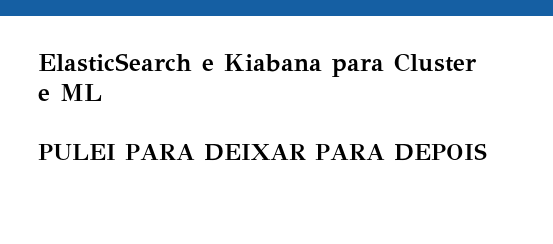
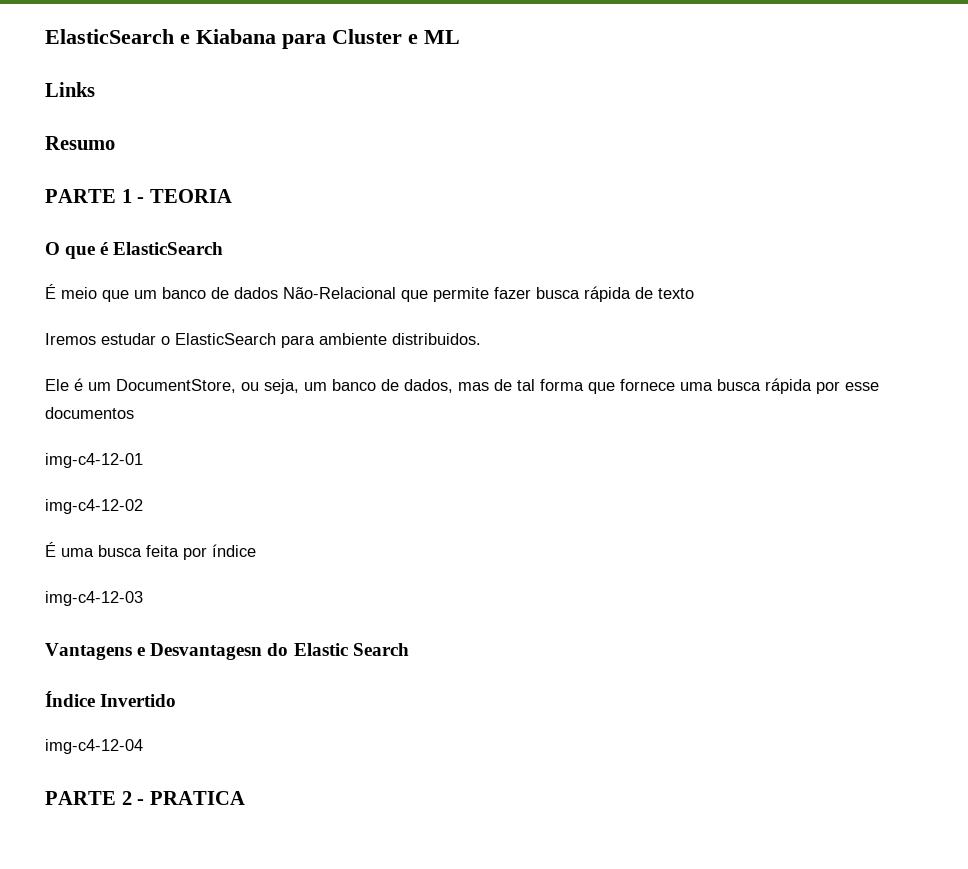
[38,143,487,161] PULEI PARA DEIXAR PARA DEPOIS -> [45,82,95,97] [45,136,115,150] [45,189,232,203] [45,242,224,259] [45,284,694,302] [45,333,481,348] [45,378,879,394] [45,407,134,419] [45,453,143,468] [45,499,143,514] [45,542,256,560] [45,591,143,606] [45,643,409,660] [45,691,177,707] [45,739,143,754] [45,791,245,805] Links // Resumo // PARTE 1 - TEORIA // O que é ElasticSearch // É meio que um banco de dados Não-Relacional que permite fazer busca rápida de texto // Iremos estudar o ElasticSearch para ambiente distribuidos. // Ele é um DocumentStore, ou seja, um banco de dados, mas de tal forma que fornece uma busca rápida por esse documentos // img-c4-12-01 // img-c4-12-02 // É uma busca feita por índice // img-c4-12-03 // Vantagens e Desvantagesn do Elastic Search // Índice Invertido // img-c4-12-04 // PARTE 2 - PRATICA

